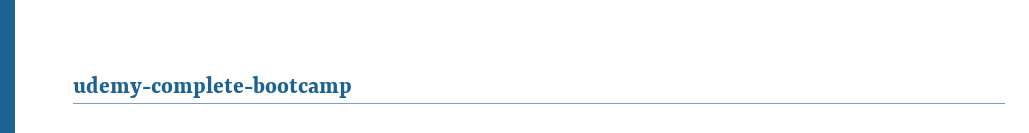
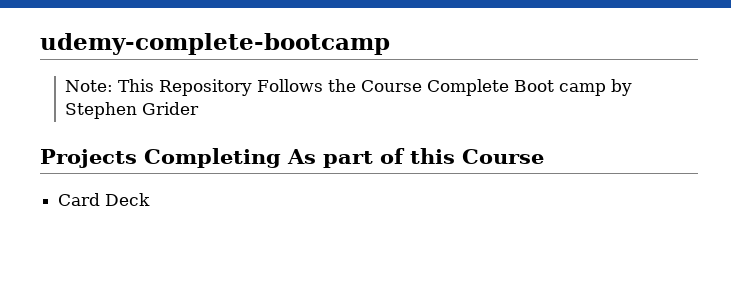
(352, 87) none -> [65,79,633,96] [65,102,200,119] [40,148,544,168] [58,193,151,206] // Note: This Repository Follows the Course Complete Boot camp by Stephen Grider // Projects Completing As part of this Course // Card Deck

